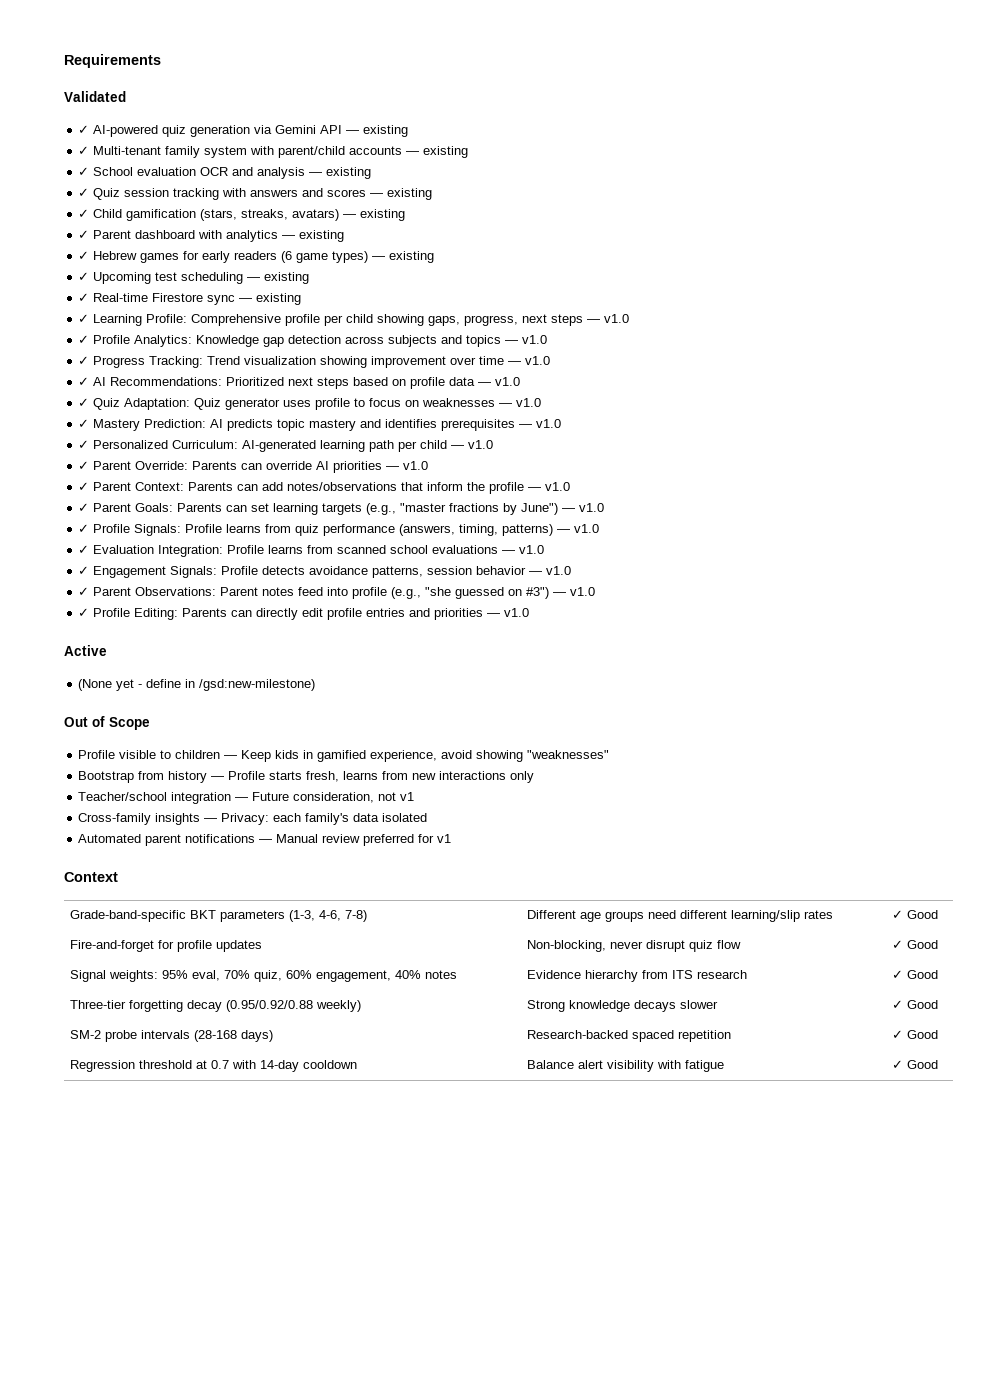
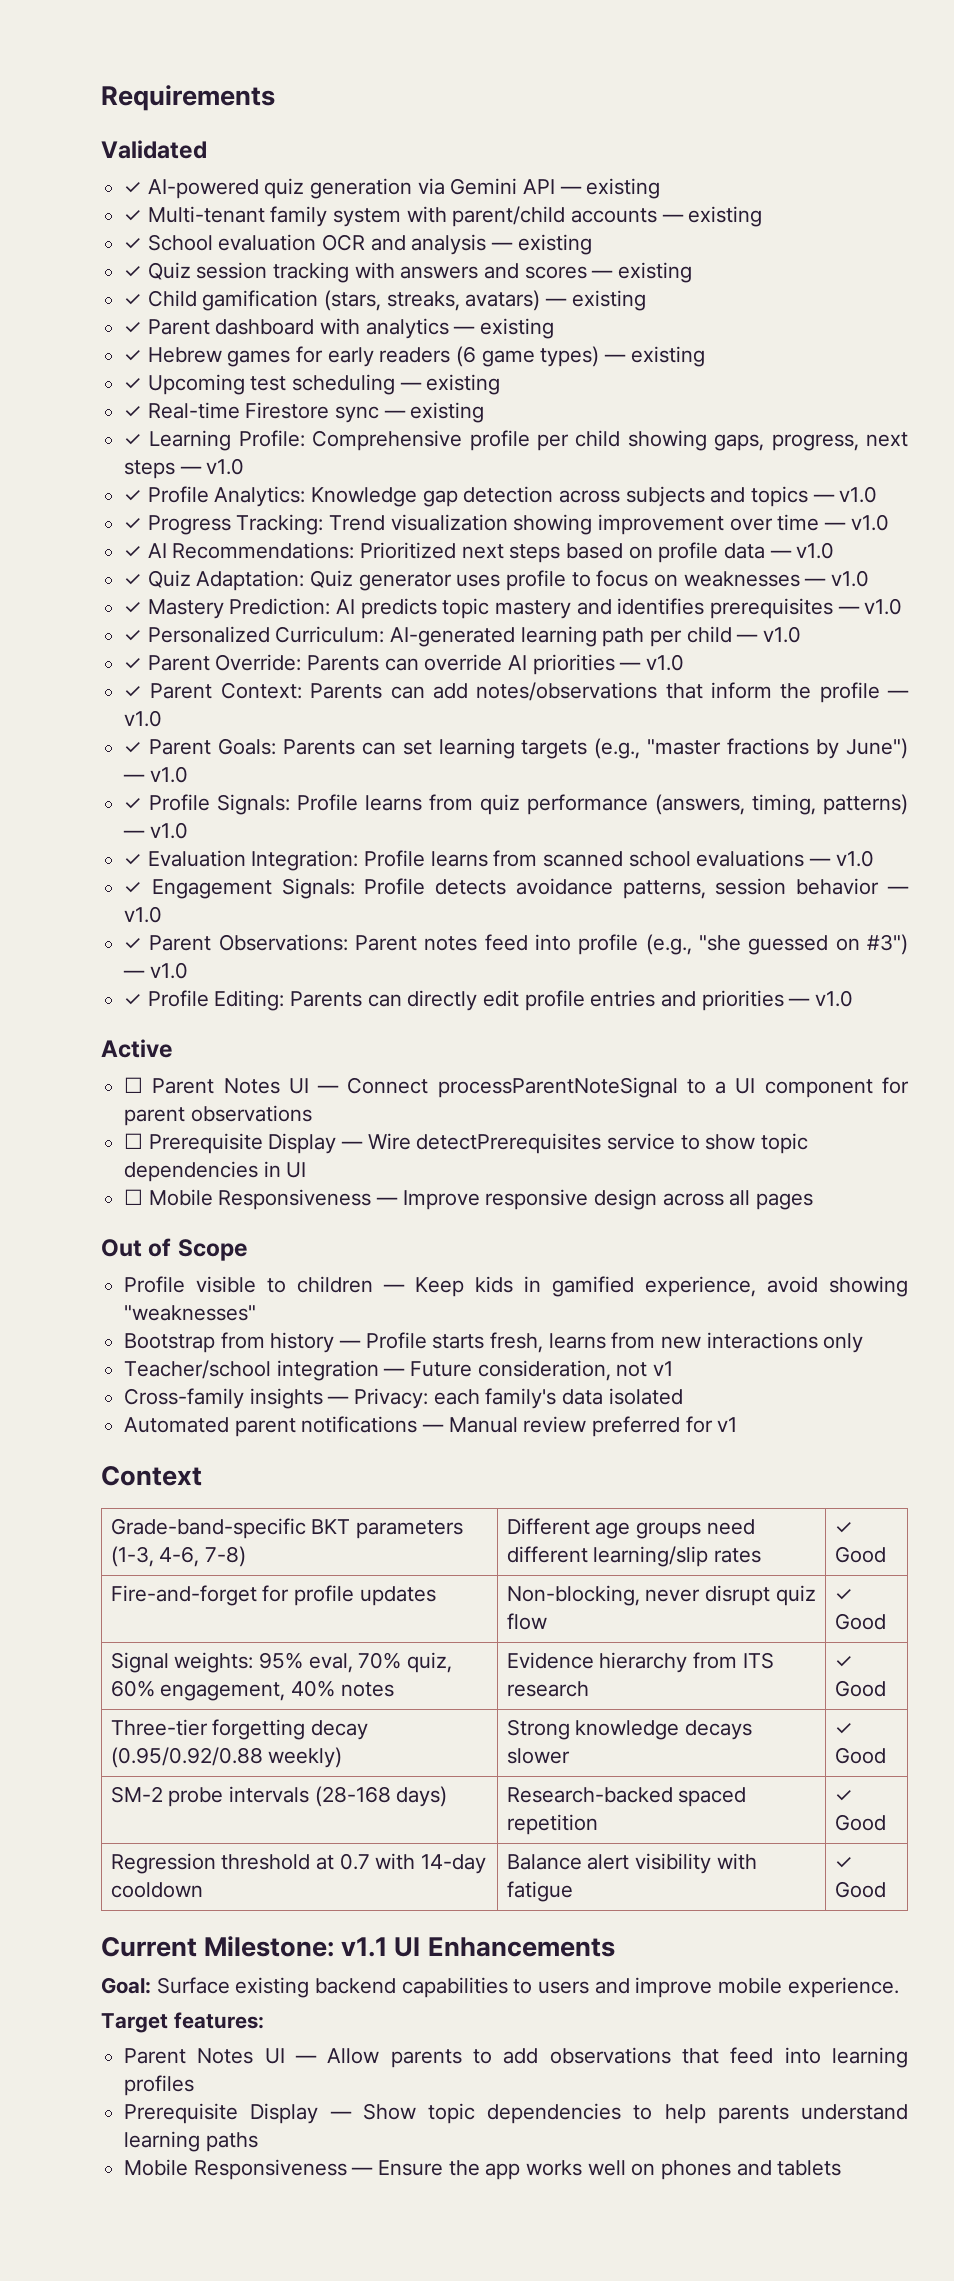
[78,679,316,691] (None yet - define in /gsd:new-milestone) -> [124,1077,909,1098] [124,1105,312,1126] [124,1133,809,1154] [124,1161,307,1182] [124,1189,814,1210] ☐ Parent Notes UI — Connect processParentNoteSignal to a UI component for parent observations // ☐ Prerequisite Display — Wire detectPrerequisites service to show topic dependencies in UI // ☐ Mobile Responsiveness — Improve responsive design across all pages
(938, 1064) none -> [101,1936,615,1957] [101,1977,899,1998] [101,2012,264,2033] [124,2047,909,2068] [124,2075,195,2096] [124,2103,908,2124] [124,2131,258,2152] [124,2159,842,2180] // Current Milestone: v1.1 UI Enhancements // Goal: Surface existing backend capabilities to users and improve mobile experience. // Target features: // Parent Notes UI — Allow parents to add observations that feed into learning profiles // Prerequisite Display — Show topic dependencies to help parents understand learning paths // Mobile Responsiveness — Ensure the app works well on phones and tablets

